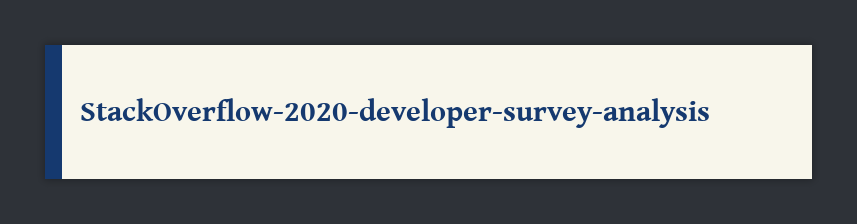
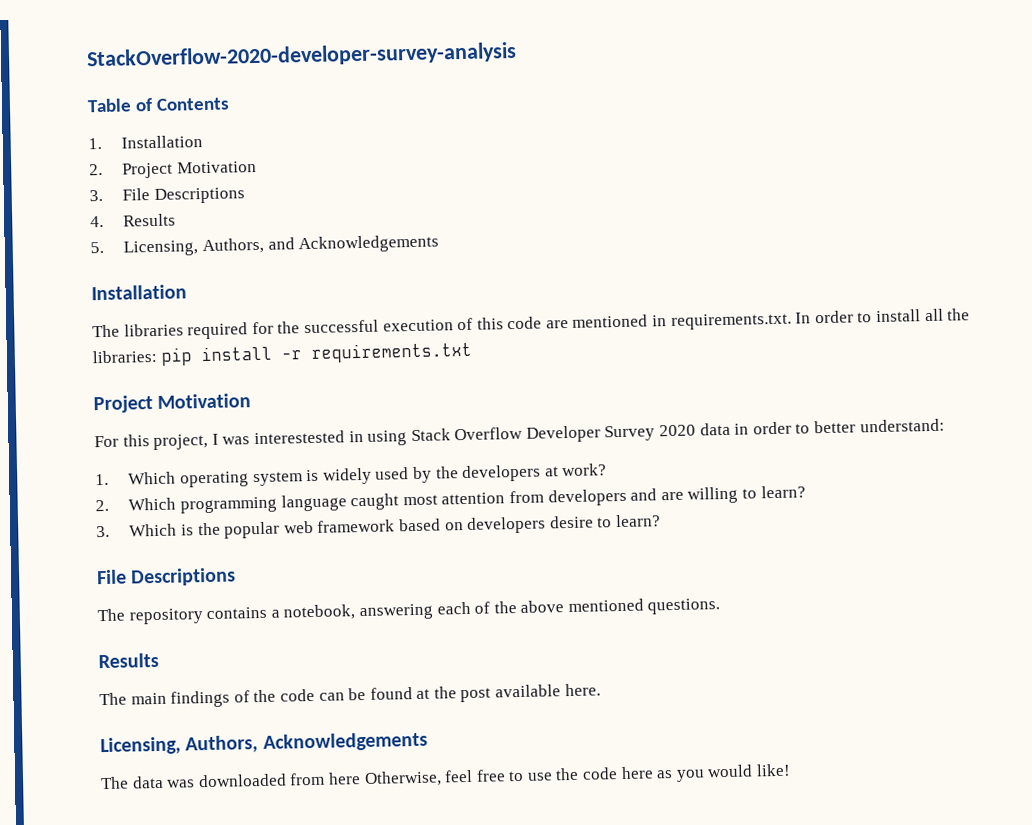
(710, 113) none -> [87,97,230,113] [88,135,204,150] [89,160,258,179] [89,187,246,204] [90,213,177,228] [90,234,440,257] [91,284,187,301] [92,308,971,340] [92,341,472,366] [93,393,252,414] [94,418,945,451] [95,463,608,488] [95,485,806,514] [96,514,661,539] [96,567,237,587] [97,598,721,625] [98,652,159,669] [99,683,601,708] [100,731,428,756] [100,763,792,790] // Table of Contents // 1. Installation // 2. Project Motivation // 3. File Descriptions // 4. Results // 5. Licensing, Authors, and Acknowledgements // Installation // The libraries required for the successful execution of this code are mentioned in requirements.txt. In order to install all the libraries: pip install -r requirements.txt // Project Motivation // For this project, I was interestested in using Stack Overflow Developer Survey 2020 data in order to better understand: // 1. Which operating system is widely used by the developers at work? // 2. Which programming language caught most attention from developers and are willing to learn? // 3. Which is the popular web framework based on developers desire to learn? // File Descriptions // The repository contains a notebook, answering each of the above mentioned questions. // Results // The main findings of the code can be found at the post available here. // Licensing, Authors, Acknowledgements // The data was downloaded from here Otherwise, feel free to use the code here as you would like!

